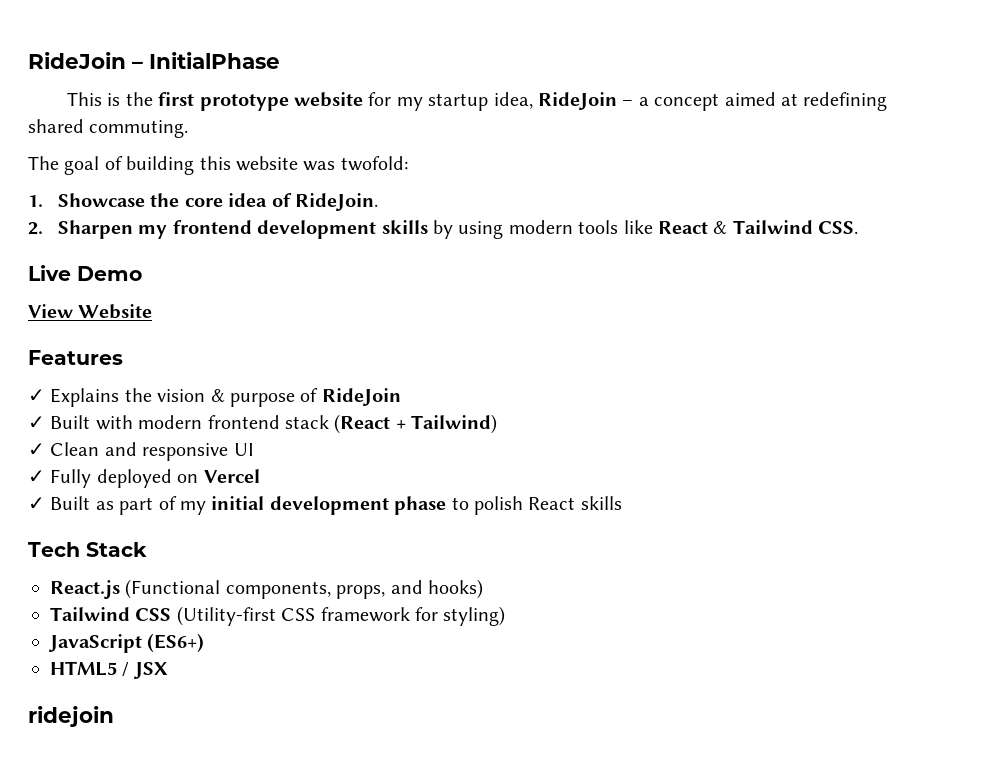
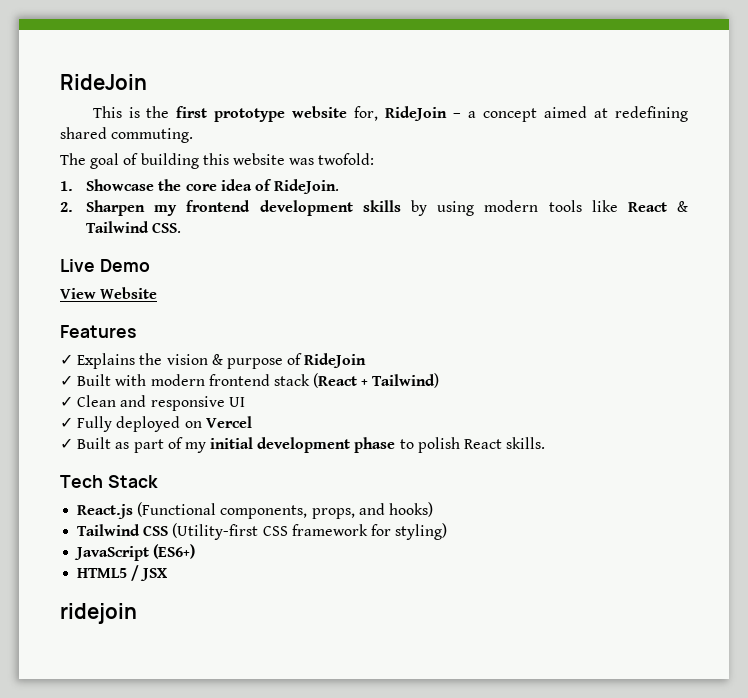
[28,52,280,69] RideJoin – InitialPhase -> [60,74,147,90] RideJoin
[368,92,533,111] for my startup idea, -> [354,106,379,121] for,
[580,496,622,510] skills -> [506,437,546,449] skills.

